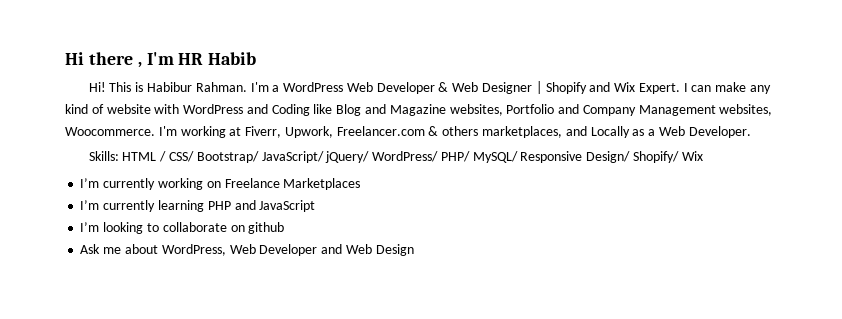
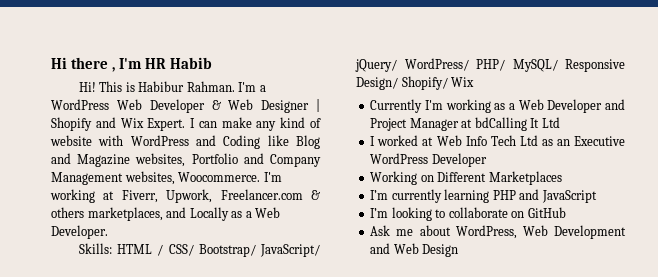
[80,178,280,190] I’m currently working on Freelance -> [370,99,625,113] [370,117,560,131] [370,135,625,146] [370,153,487,167] [370,171,487,185] Currently I'm working as a Web Developer and Project Manager at bdCalling It Ltd // I worked at Web Info Tech Ltd as an Executive WordPress Developer // Working on Different
[248,222,285,234] github -> [527,207,566,218] GitHub
[259,244,318,256] Developer -> [554,225,626,239] Development

